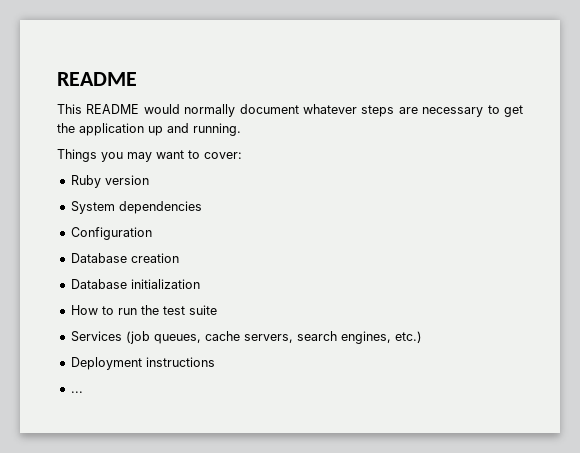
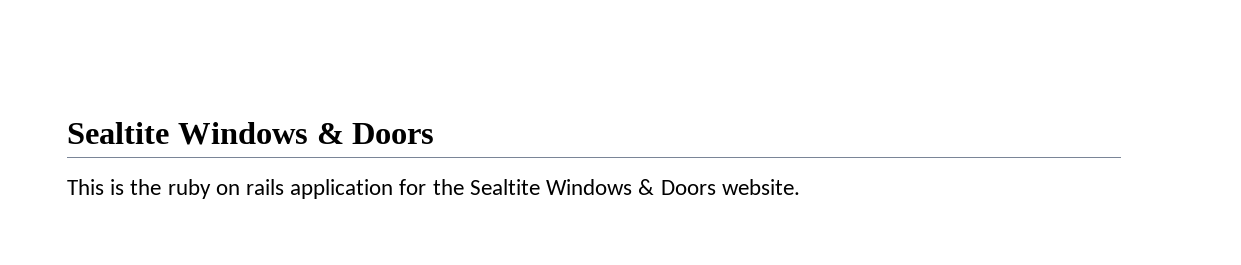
[57,72,137,86] [57,104,523,117] [57,123,241,136] [57,149,242,162] [70,175,149,188] [70,201,202,214] [70,227,152,240] [70,253,179,263] [70,279,200,289] [70,305,217,315] [70,331,422,344] [70,357,215,370] [70,391,83,393] README // This README would normally document whatever steps are necessary to get the application up and running. // Things you may want to cover: // Ruby version // System dependencies // Configuration // Database creation // Database initialization // How to run the test suite // Services (job queues, cache servers, search engines, etc.) // Deployment instructions // ... -> [67,122,435,145] [67,179,800,199] Sealtite Windows & Doors // This is the ruby on rails application for the Sealtite Windows & Doors website.

